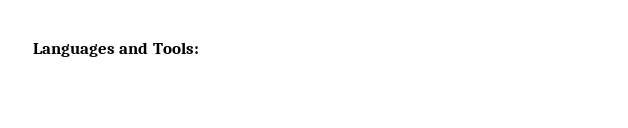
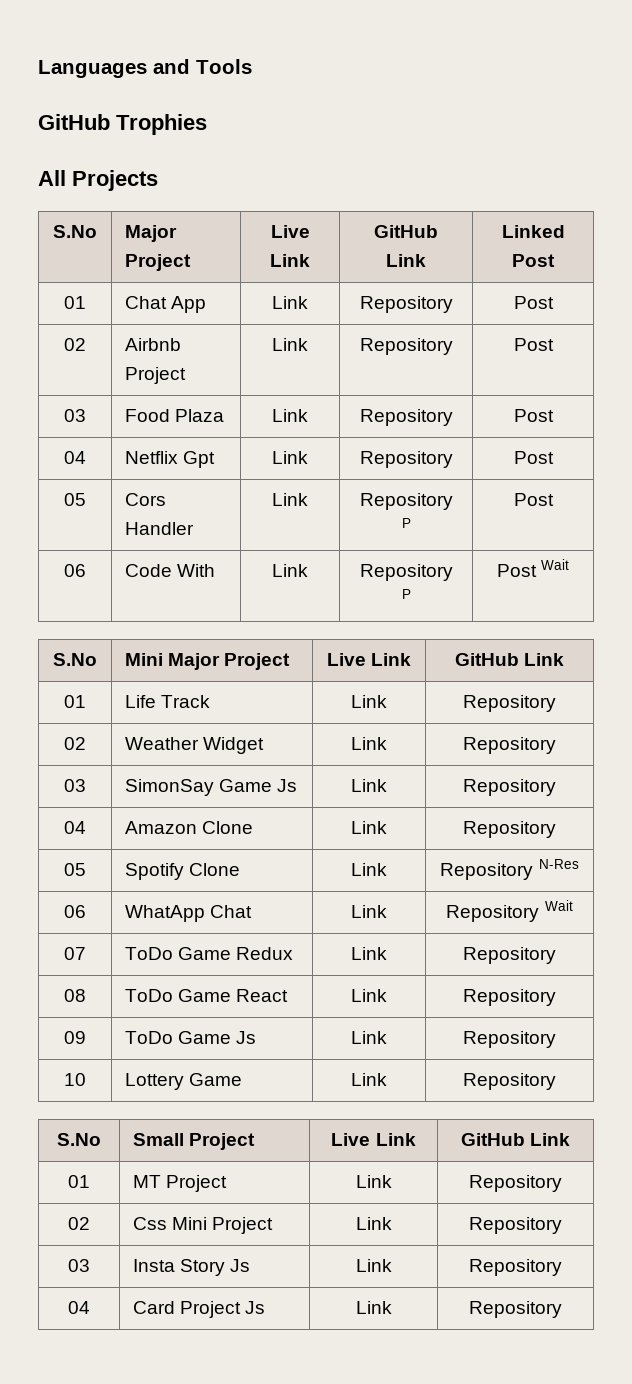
[152,42,199,54] Tools: -> [196,59,252,74] [38,114,207,135] [38,170,158,191] [53,225,97,238] [125,225,178,242] [125,254,192,271] [270,225,310,238] [270,254,310,267] [374,225,438,238] [386,254,426,267] [501,225,565,238] [512,254,555,267] [64,296,86,309] [125,296,207,313] [272,296,308,309] [359,296,453,313] [513,296,554,309] [64,338,86,351] [125,338,182,351] [125,367,187,384] [272,338,308,351] [359,338,453,355] [513,338,554,351] [64,409,86,422] [125,409,225,422] [272,409,308,422] [359,409,453,426] [513,409,554,422] [64,451,86,464] [125,451,216,468] [272,451,308,464] [359,451,453,468] [513,451,554,464] [64,493,86,506] [125,493,167,506] [125,522,195,535] [272,493,308,506] [359,493,453,510] [401,518,411,528] [513,493,554,506] [64,564,86,577] [125,564,216,577] [272,564,308,577] [359,564,453,581] [401,589,411,599] [496,559,570,577] [53,653,97,666] [125,653,291,670] [326,653,412,666] [454,653,565,666] [64,695,86,708] [125,695,211,708] [351,695,387,708] [463,695,556,712] [64,737,86,750] [125,737,265,754] [351,737,387,750] [463,737,556,754] [64,779,86,792] [125,779,298,796] [351,779,387,792] [463,779,556,796] [64,821,86,834] [125,821,254,834] [351,821,387,834] [463,821,556,838] [64,863,86,876] [125,863,241,880] [351,863,387,876] [440,859,579,880] [64,905,86,918] [125,905,253,922] [351,905,387,918] [446,900,573,922] [64,947,86,960] [125,947,294,960] [351,947,387,960] [463,947,556,964] [64,989,86,1002] [125,989,289,1002] [351,989,387,1002] [463,989,556,1006] [64,1031,86,1044] [125,1031,257,1044] [351,1031,387,1044] [463,1031,556,1048] [64,1073,86,1086] [125,1073,243,1090] [351,1073,387,1086] [463,1073,556,1090] [57,1133,101,1146] [133,1133,256,1150] [331,1133,416,1146] [460,1133,571,1146] [68,1175,90,1188] [133,1175,228,1192] [355,1175,392,1188] [469,1175,562,1192] [68,1217,90,1230] [133,1217,274,1234] [355,1217,392,1230] [469,1217,562,1234] [68,1259,90,1272] [133,1259,251,1276] [355,1259,392,1272] [469,1259,562,1276] [68,1301,90,1314] [133,1301,266,1318] [355,1301,392,1314] [469,1301,562,1318] Tools // GitHub Trophies // All Projects // S.No | Major Project | Live Link | GitHub Link | Linked Post // 01 | Chat App | Link | Repository | Post // 02 | Airbnb Project | Link | Repository | Post // 03 | Food Plaza | Link | Repository | Post // 04 | Netflix Gpt | Link | Repository | Post // 05 | Cors Handler | Link | Repository P | Post // 06 | Code With | Link | Repository P | Post Wait // S.No | Mini Major Project | Live Link | GitHub Link // 01 | Life Track | Link | Repository // 02 | Weather Widget | Link | Repository // 03 | SimonSay Game Js | Link | Repository // 04 | Amazon Clone | Link | Repository // 05 | Spotify Clone | Link | Repository N-Res // 06 | WhatApp Chat | Link | Repository Wait // 07 | ToDo Game Redux | Link | Repository // 08 | ToDo Game React | Link | Repository // 09 | ToDo Game Js | Link | Repository // 10 | Lottery Game | Link | Repository // S.No | Small Project | Live Link | GitHub Link // 01 | MT Project | Link | Repository // 02 | Css Mini Project | Link | Repository // 03 | Insta Story Js | Link | Repository // 04 | Card Project Js | Link | Repository

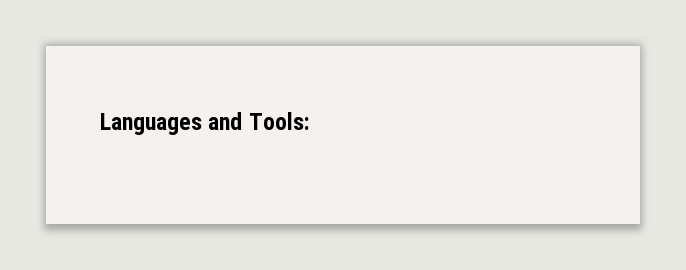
[196,59,252,74] [38,114,207,135] [38,170,158,191] [53,225,97,238] [125,225,178,242] [125,254,192,271] [270,225,310,238] [270,254,310,267] [374,225,438,238] [386,254,426,267] [501,225,565,238] [512,254,555,267] [64,296,86,309] [125,296,207,313] [272,296,308,309] [359,296,453,313] [513,296,554,309] [64,338,86,351] [125,338,182,351] [125,367,187,384] [272,338,308,351] [359,338,453,355] [513,338,554,351] [64,409,86,422] [125,409,225,422] [272,409,308,422] [359,409,453,426] [513,409,554,422] [64,451,86,464] [125,451,216,468] [272,451,308,464] [359,451,453,468] [513,451,554,464] [64,493,86,506] [125,493,167,506] [125,522,195,535] [272,493,308,506] [359,493,453,510] [401,518,411,528] [513,493,554,506] [64,564,86,577] [125,564,216,577] [272,564,308,577] [359,564,453,581] [401,589,411,599] [496,559,570,577] [53,653,97,666] [125,653,291,670] [326,653,412,666] [454,653,565,666] [64,695,86,708] [125,695,211,708] [351,695,387,708] [463,695,556,712] [64,737,86,750] [125,737,265,754] [351,737,387,750] [463,737,556,754] [64,779,86,792] [125,779,298,796] [351,779,387,792] [463,779,556,796] [64,821,86,834] [125,821,254,834] [351,821,387,834] [463,821,556,838] [64,863,86,876] [125,863,241,880] [351,863,387,876] [440,859,579,880] [64,905,86,918] [125,905,253,922] [351,905,387,918] [446,900,573,922] [64,947,86,960] [125,947,294,960] [351,947,387,960] [463,947,556,964] [64,989,86,1002] [125,989,289,1002] [351,989,387,1002] [463,989,556,1006] [64,1031,86,1044] [125,1031,257,1044] [351,1031,387,1044] [463,1031,556,1048] [64,1073,86,1086] [125,1073,243,1090] [351,1073,387,1086] [463,1073,556,1090] [57,1133,101,1146] [133,1133,256,1150] [331,1133,416,1146] [460,1133,571,1146] [68,1175,90,1188] [133,1175,228,1192] [355,1175,392,1188] [469,1175,562,1192] [68,1217,90,1230] [133,1217,274,1234] [355,1217,392,1230] [469,1217,562,1234] [68,1259,90,1272] [133,1259,251,1276] [355,1259,392,1272] [469,1259,562,1276] [68,1301,90,1314] [133,1301,266,1318] [355,1301,392,1314] [469,1301,562,1318] Tools // GitHub Trophies // All Projects // S.No | Major Project | Live Link | GitHub Link | Linked Post // 01 | Chat App | Link | Repository | Post // 02 | Airbnb Project | Link | Repository | Post // 03 | Food Plaza | Link | Repository | Post // 04 | Netflix Gpt | Link | Repository | Post // 05 | Cors Handler | Link | Repository P | Post // 06 | Code With | Link | Repository P | Post Wait // S.No | Mini Major Project | Live Link | GitHub Link // 01 | Life Track | Link | Repository // 02 | Weather Widget | Link | Repository // 03 | SimonSay Game Js | Link | Repository // 04 | Amazon Clone | Link | Repository // 05 | Spotify Clone | Link | Repository N-Res // 06 | WhatApp Chat | Link | Repository Wait // 07 | ToDo Game Redux | Link | Repository // 08 | ToDo Game React | Link | Repository // 09 | ToDo Game Js | Link | Repository // 10 | Lottery Game | Link | Repository // S.No | Small Project | Live Link | GitHub Link // 01 | MT Project | Link | Repository // 02 | Css Mini Project | Link | Repository // 03 | Insta Story Js | Link | Repository // 04 | Card Project Js | Link | Repository -> [248,112,309,130] Tools:

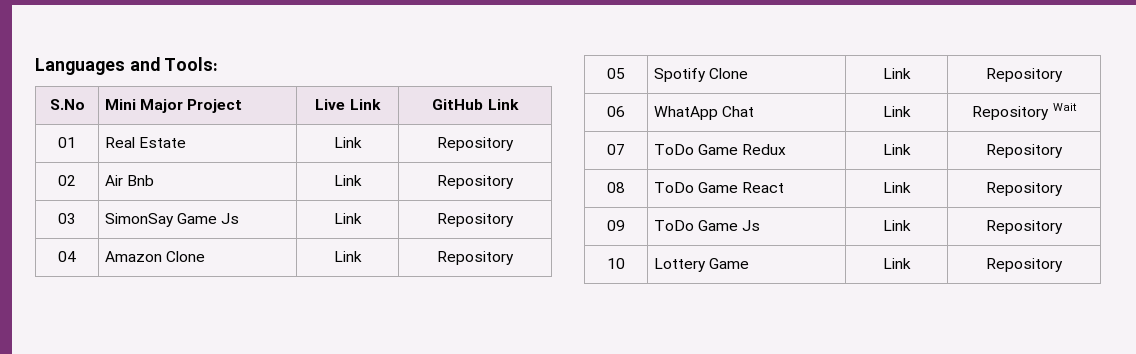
(309, 121) none -> [49,99,85,110] [104,99,243,113] [315,99,381,110] [432,99,519,110] [58,137,76,148] [104,137,187,148] [333,137,362,148] [437,137,514,151] [58,175,76,186] [104,175,155,186] [333,175,362,186] [437,175,514,189] [58,213,76,224] [104,213,240,227] [333,213,362,224] [437,213,514,227] [58,251,76,262] [104,251,206,262] [333,251,362,262] [437,251,514,265] [607,68,625,79] [653,68,749,82] [882,68,911,79] [986,68,1063,82] [607,106,625,117] [653,106,755,120] [882,106,911,117] [972,103,1077,120] [607,144,625,155] [653,144,787,155] [882,144,911,155] [986,144,1063,158] [607,182,625,193] [653,182,785,193] [882,182,911,193] [986,182,1063,196] [607,220,625,231] [653,220,761,231] [882,220,911,231] [986,220,1063,234] [607,258,625,269] [653,258,750,272] [882,258,911,269] [986,258,1063,272] // S.No | Mini Major Project | Live Link | GitHub Link // 01 | Real Estate | Link | Repository // 02 | Air Bnb | Link | Repository // 03 | SimonSay Game Js | Link | Repository // 04 | Amazon Clone | Link | Repository // 05 | Spotify Clone | Link | Repository // 06 | WhatApp Chat | Link | Repository Wait // 07 | ToDo Game Redux | Link | Repository // 08 | ToDo Game React | Link | Repository // 09 | ToDo Game Js | Link | Repository // 10 | Lottery Game | Link | Repository

